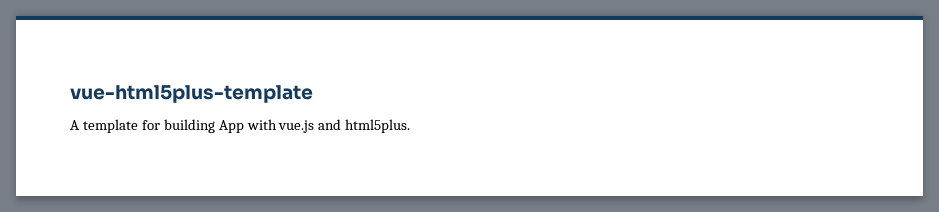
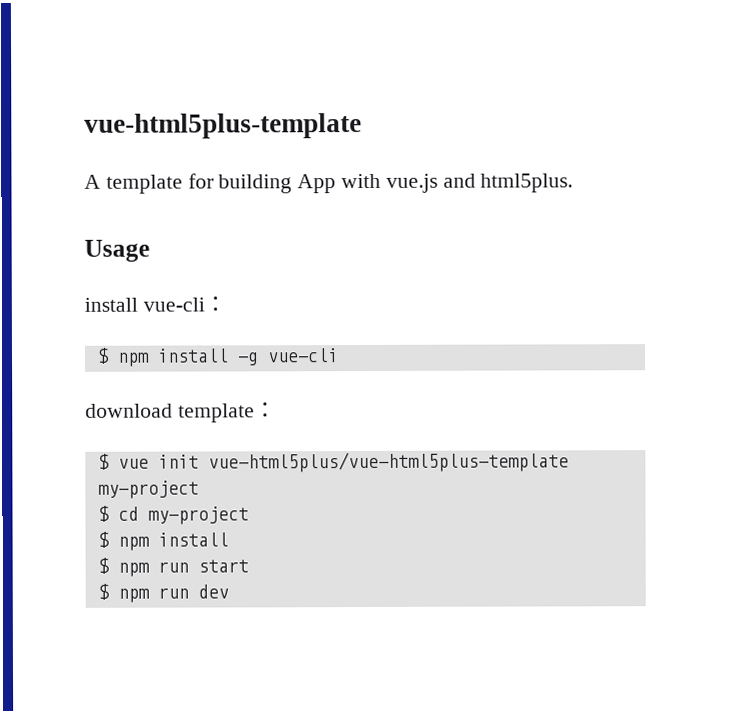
(411, 126) none -> [84,239,150,262] [84,296,227,312] [96,347,339,367] [85,402,277,423] [97,451,569,473] [97,480,199,499] [97,505,249,525] [97,531,229,551] [97,557,249,577] [97,583,229,603] // Usage // install vue-cli： // $ npm install -g vue-cli // download template： // $ vue init vue-html5plus/vue-html5plus-template my-project // $ cd my-project // $ npm install // $ npm run start // $ npm run dev

